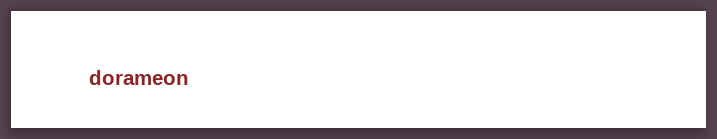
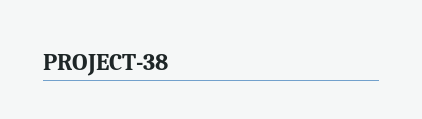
[89,70,189,85] dorameon -> [43,54,168,76] PROJECT-38

